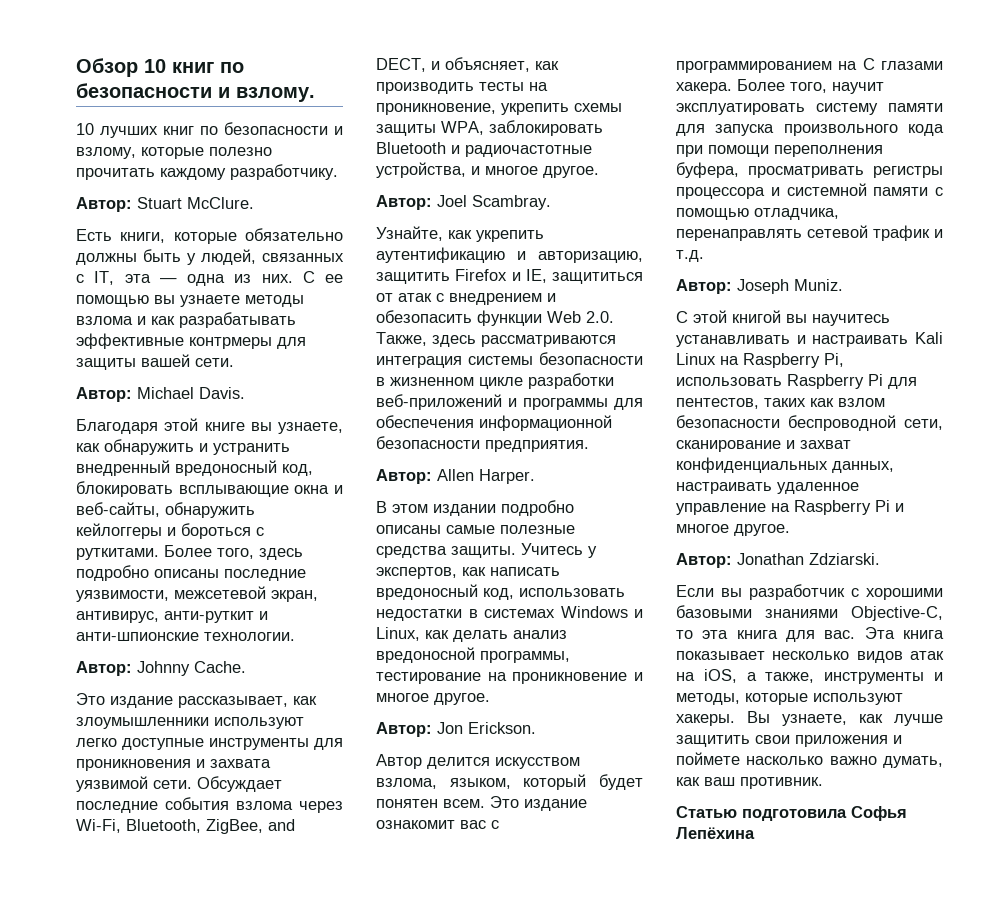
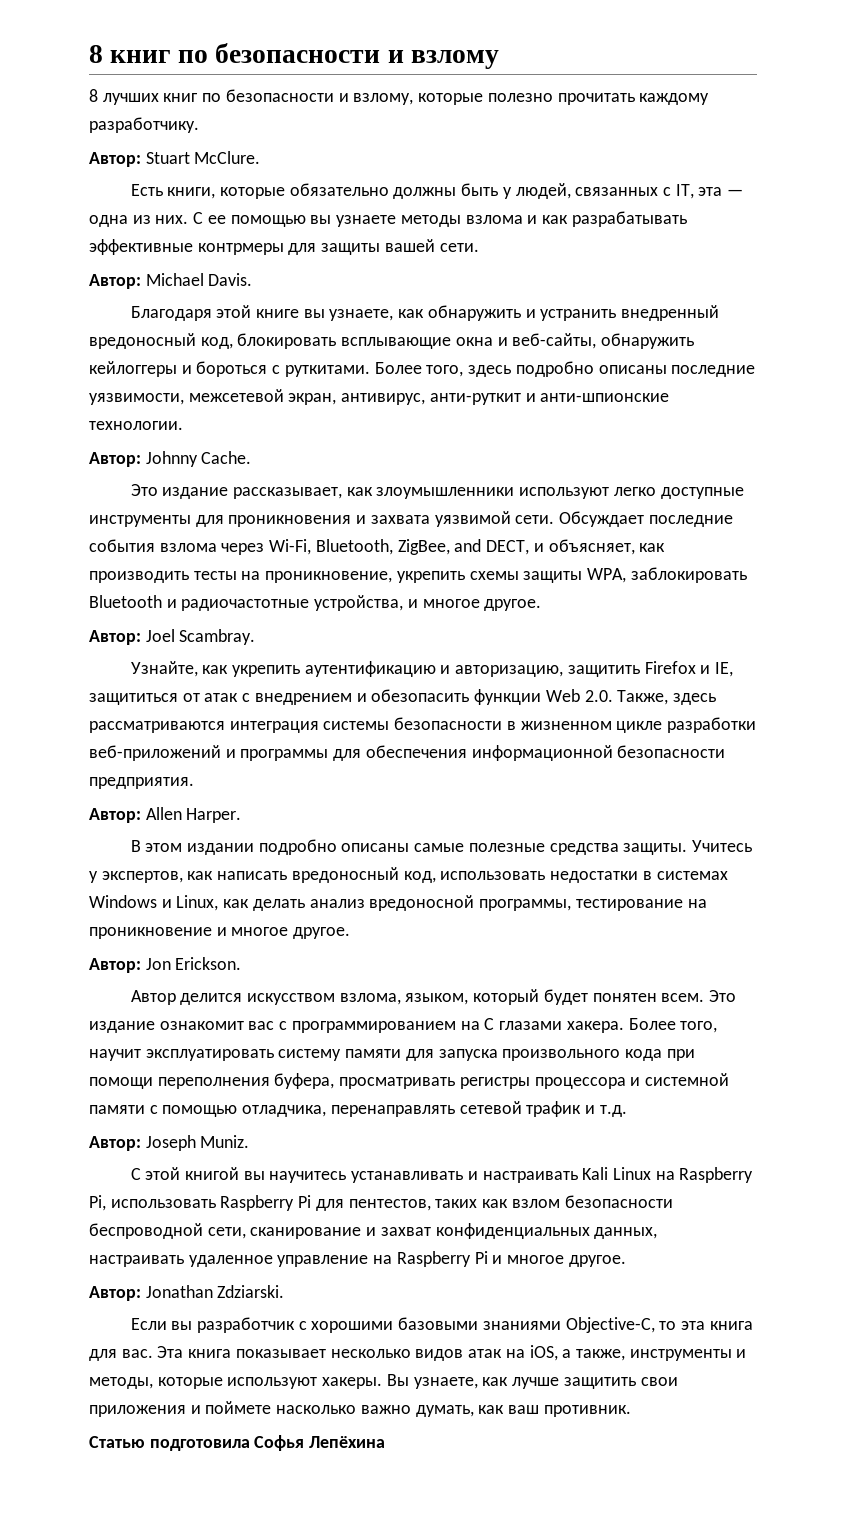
[76,58,244,77] [76,83,315,102] [76,123,94,135] Обзор 10 книг по безопасности и взлому. // 10 -> [89,43,500,69] [89,89,98,102] 8 книг по безопасности и взлому // 8

